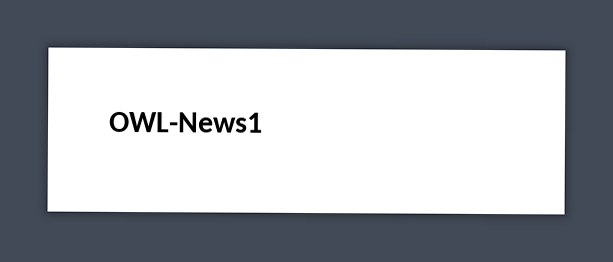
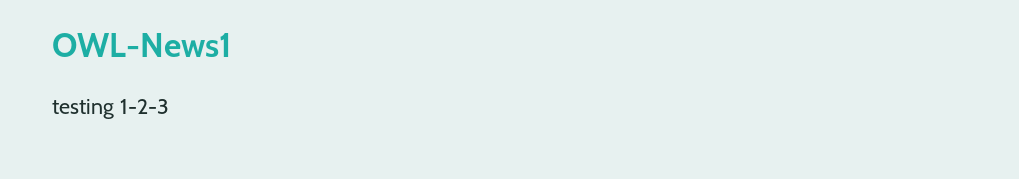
(263, 122) none -> [52,99,169,119] // testing 1-2-3

